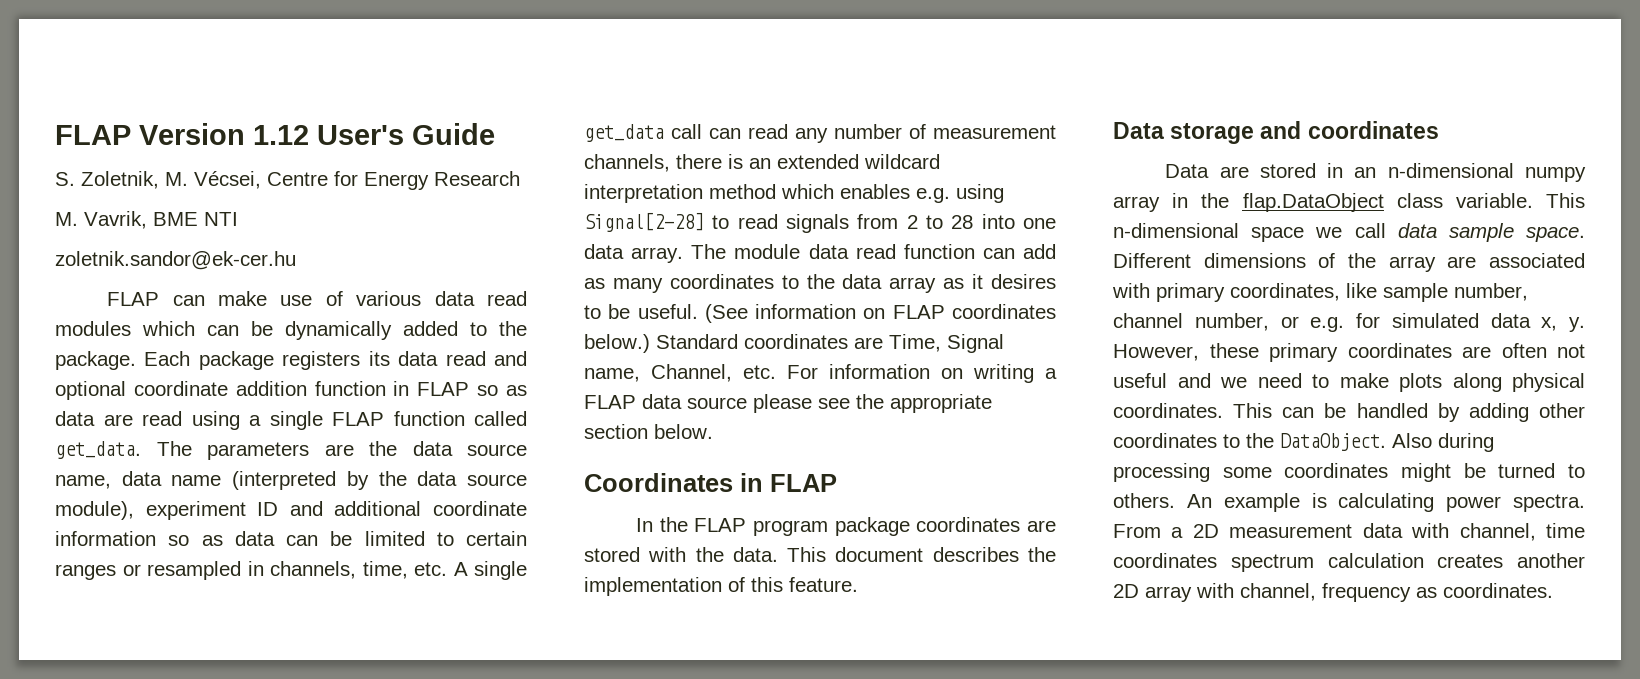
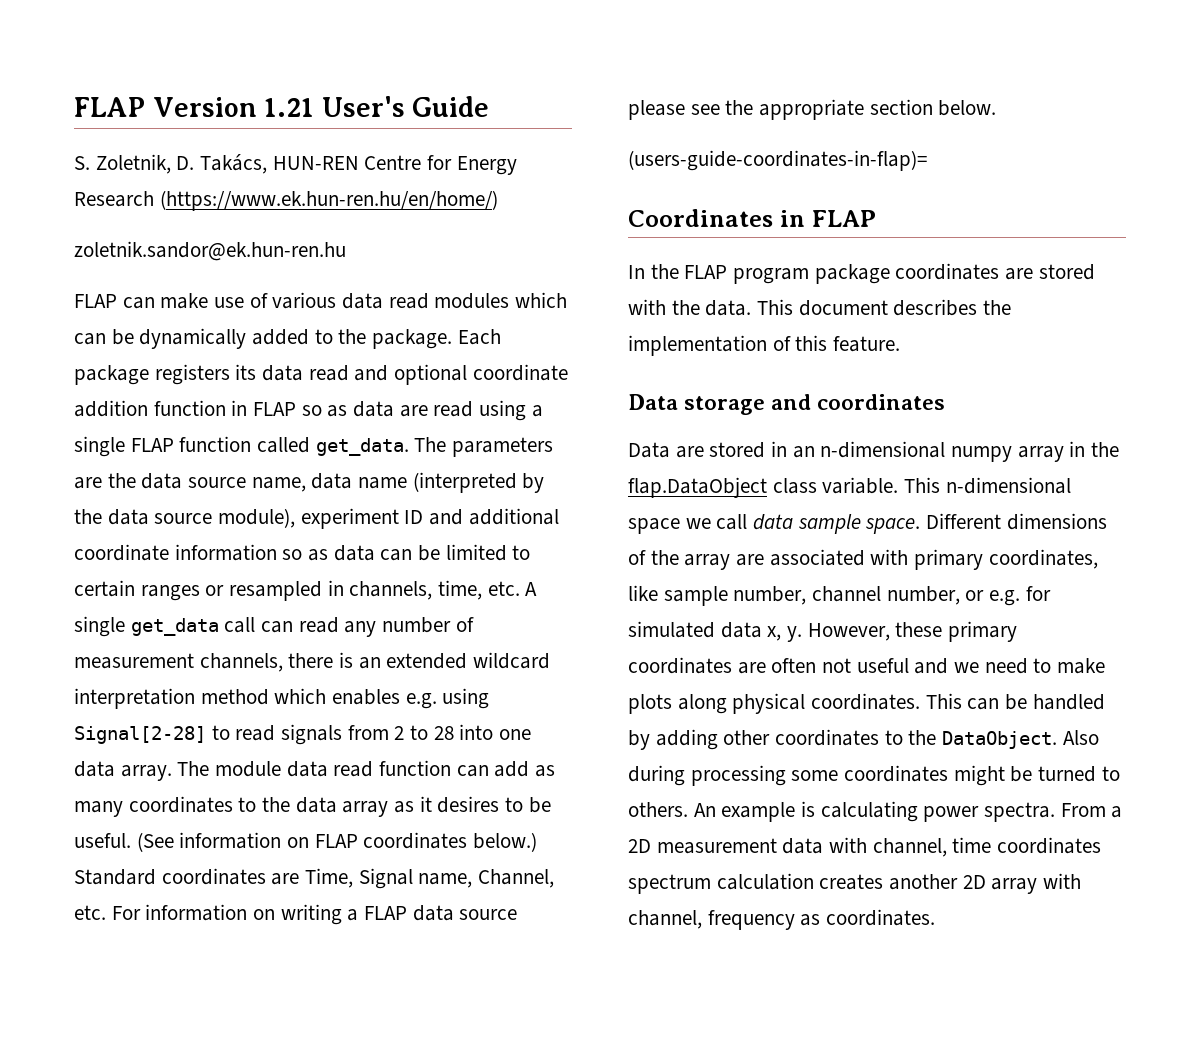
[253,125,309,145] 1.12 -> [264,98,315,117] 1.21
[165,171,261,189] M. Vécsei, -> [176,154,359,174] D. Takács, HUN-REN
[55,211,238,229] [55,251,296,270] // M. Vavrik, BME NTI // zoletnik.sandor@ek-cer.hu -> [159,190,498,211] [74,241,346,261] (https://www.ek.hun-ren.hu/en/home/) // zoletnik.sandor@ek.hun-ren.hu
(713, 431) none -> [628,150,927,171] // (users-guide-coordinates-in-flap)=

